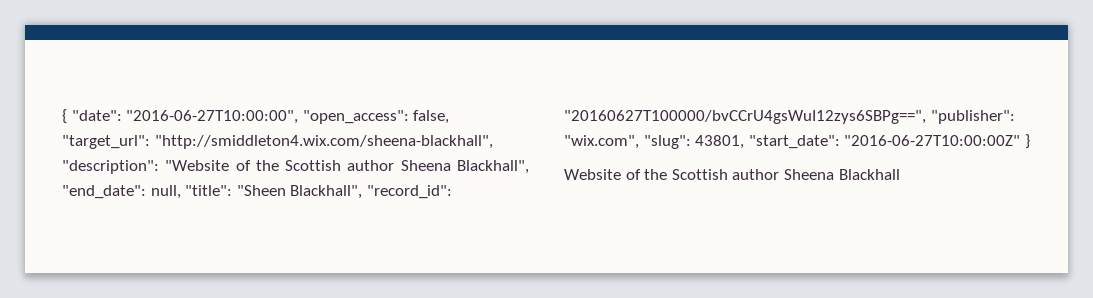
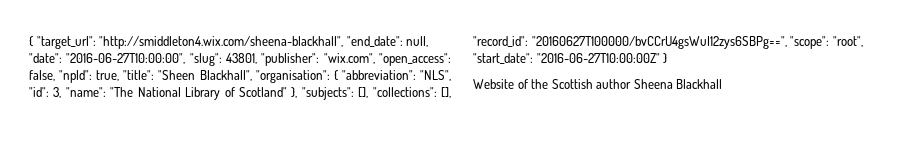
[62,109,450,124] [62,135,493,149] [62,160,529,174] [62,185,452,199] [564,110,1015,124] [564,135,745,149] { "date": "2016-06-27T10:00:00", "open_access": false, "target_url": "http://smiddleton4.wix.com/sheena-blackhall", "description": "Website of the Scottish author Sheena Blackhall", "end_date": null, "title": "Sheen Blackhall", "record_id": "20160627T100000/bvCCrU4gsWuI12zys6SBPg==", "publisher": "wix.com", "slug": 43801, -> [29,36,429,49] [29,53,451,66] [29,70,451,83] [29,87,452,100] [473,36,863,49] { "target_url": "http://smiddleton4.wix.com/sheena-blackhall", "end_date": null, "date": "2016-06-27T10:00:00", "slug": 43801, "publisher": "wix.com", "open_access": false, "npld": true, "title": "Sheen Blackhall", "organisation": { "abbreviation": "NLS", "id": 3, "name": "The National Library of Scotland" }, "subjects": [], "collections": [], "record_id": "20160627T100000/bvCCrU4gsWuI12zys6SBPg==", "scope": "root",

